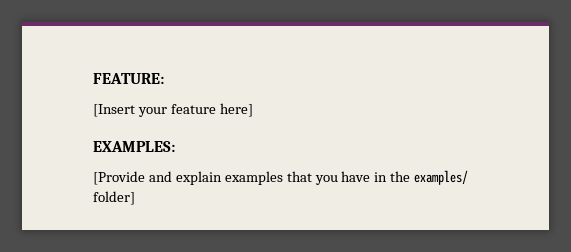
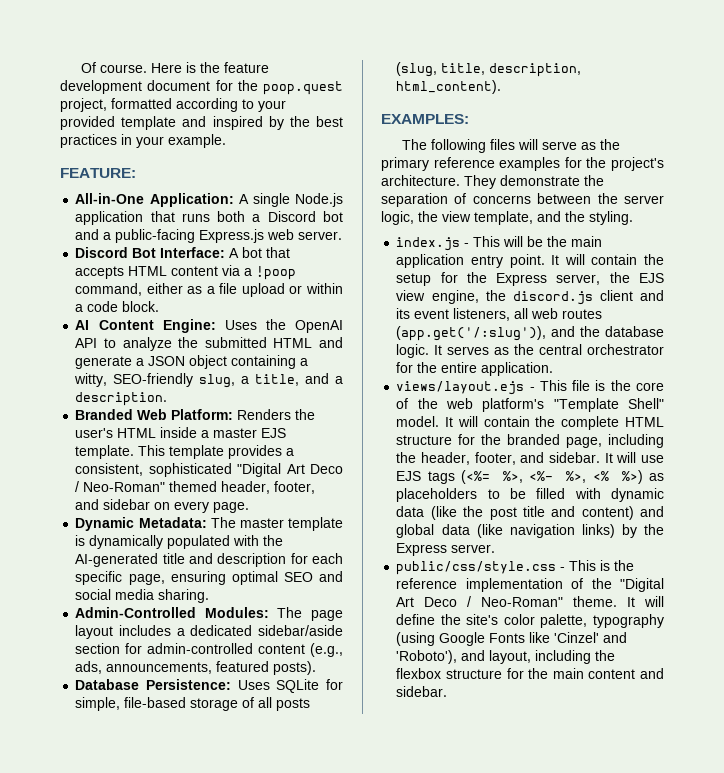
[93,73,164,84] [93,103,253,117] [93,141,175,152] [93,170,469,185] [93,191,135,205] FEATURE: // [Insert your feature here] // EXAMPLES: // [Provide and explain examples that you have in the examples/ folder] -> [80,62,269,73] [60,80,343,95] [60,98,286,112] [60,116,343,130] [60,134,226,148] [60,168,136,178] [75,193,343,207] [75,211,344,225] [75,229,343,243] [75,247,291,258] [75,265,297,280] [75,283,343,297] [75,301,160,312] [75,319,343,333] [75,337,343,351] [75,355,309,369] [74,373,344,388] [75,392,168,406] [75,409,316,420] [75,427,287,438] [75,445,295,459] [75,463,343,477] [75,481,316,494] [75,499,250,513] [75,517,343,531] [75,535,284,549] [75,553,343,567] [75,571,343,585] [75,589,210,603] [75,607,343,621] [75,625,343,639] [75,643,343,657] [75,661,317,675] [75,679,343,693] [75,697,311,711] [396,62,582,77] [396,80,502,94] [381,114,469,124] [401,139,620,153] [381,157,664,171] [381,175,604,189] [381,193,664,207] [381,211,633,225] [396,236,603,251] [396,254,664,268] [396,272,664,286] [396,290,664,305] [396,308,603,321] [396,326,664,341] [396,344,664,358] [396,362,554,376] [396,380,665,395] [396,398,664,412] [396,416,664,430] [396,434,664,448] [396,452,664,465] [396,470,664,484] [396,488,664,502] [396,506,664,520] [396,524,664,538] [396,543,496,556] [396,560,635,575] [396,578,664,592] [396,596,664,607] [396,614,664,628] [396,632,628,646] [396,650,616,664] [396,668,664,679] [396,686,448,697] Of course. Here is the feature development document for the poop.quest project, formatted according to your provided template and inspired by the best practices in your example. // FEATURE: // All-in-One Application: A single Node.js application that runs both a Discord bot and a public-facing Express.js web server. // Discord Bot Interface: A bot that accepts HTML content via a !poop command, either as a file upload or within a code block. // AI Content Engine: Uses the OpenAI API to analyze the submitted HTML and generate a JSON object containing a witty, SEO-friendly slug, a title, and a description. // Branded Web Platform: Renders the user's HTML inside a master EJS template. This template provides a consistent, sophisticated "Digital Art Deco / Neo-Roman" themed header, footer, and sidebar on every page. // Dynamic Metadata: The master template is dynamically populated with the AI-generated title and description for each specific page, ensuring optimal SEO and social media sharing. // Admin-Controlled Modules: The page layout includes a dedicated sidebar/aside section for admin-controlled content (e.g., ads, announcements, featured posts). // Database Persistence: Uses SQLite for simple, file-based storage of all posts (slug, title, description, html_content). // EXAMPLES: // The following files will serve as the primary reference examples for the project's architecture. They demonstrate the separation of concerns between the server logic, the view template, and the styling. // index.js - This will be the main application entry point. It will contain the setup for the Express server, the EJS view engine, the discord.js client and its event listeners, all web routes (app.get('/:slug')), and the database logic. It serves as the central orchestrator for the entire application. // views/layout.ejs - This file is the core of the web platform's "Template Shell" model. It will contain the complete HTML structure for the branded page, including the header, footer, and sidebar. It will use EJS tags (<%= %>, <%- %>, <% %>) as placeholders to be filled with dynamic data (like the post title and content) and global data (like navigation links) by the Express server. // public/css/style.css - This is the reference implementation of the "Digital Art Deco / Neo-Roman" theme. It will define the site's color palette, typography (using Google Fonts like 'Cinzel' and 'Roboto'), and layout, including the flexbox structure for the main content and sidebar.

